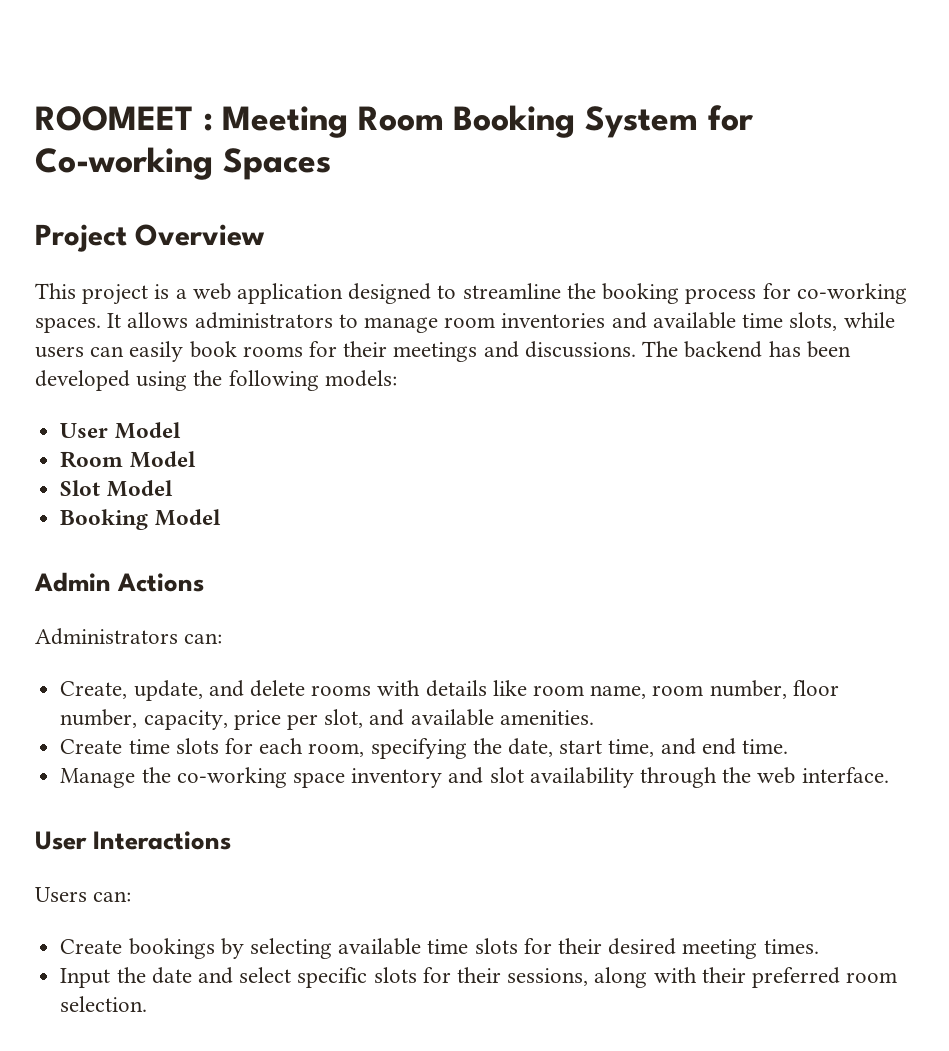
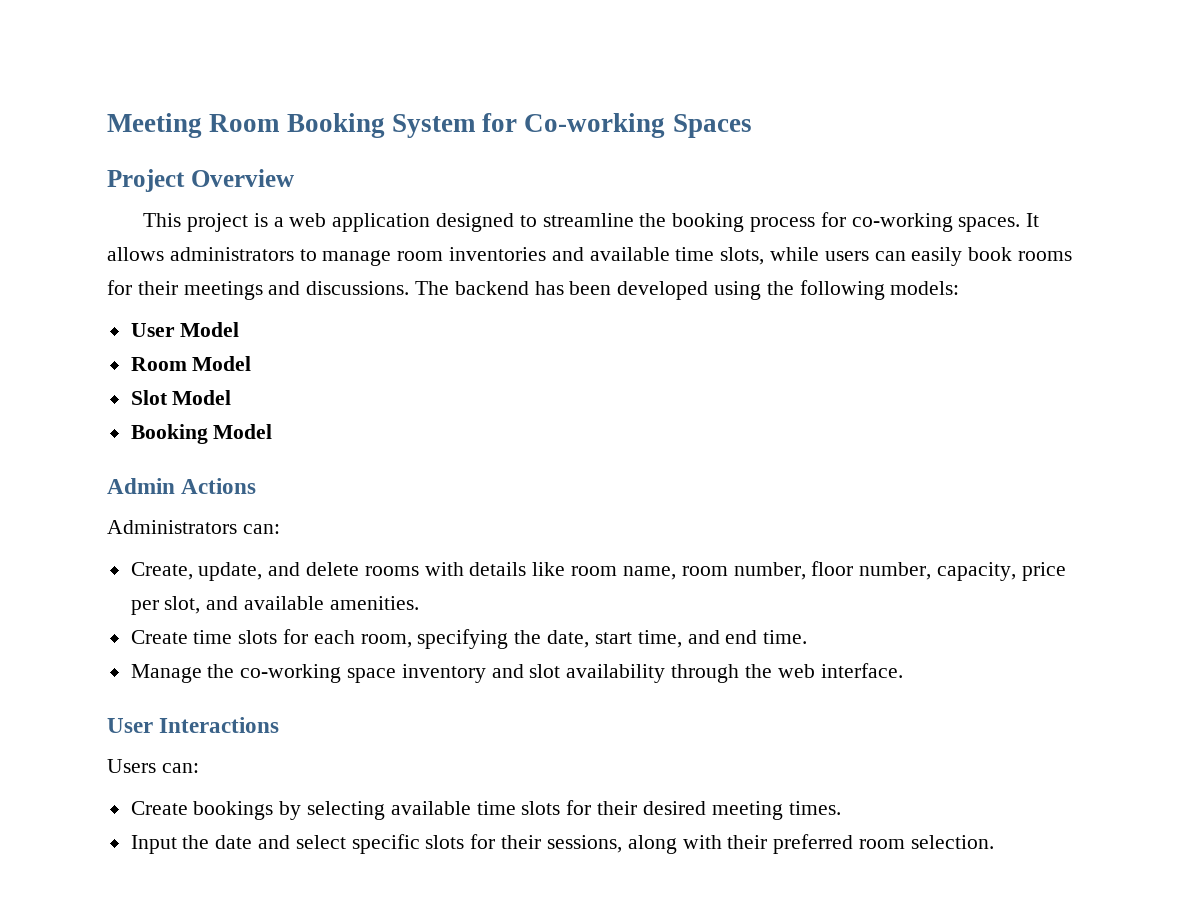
[35,106,213,131] ROOMEET : -> (107, 125) none

